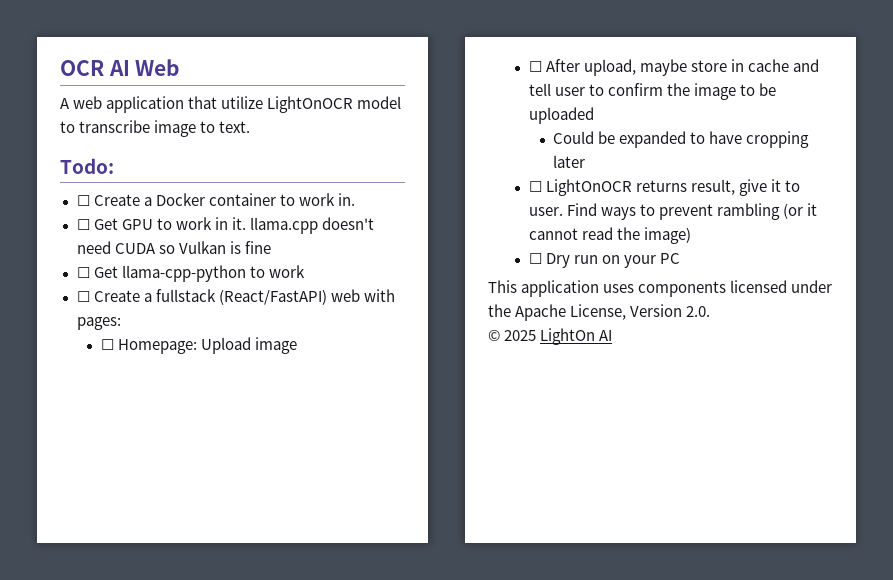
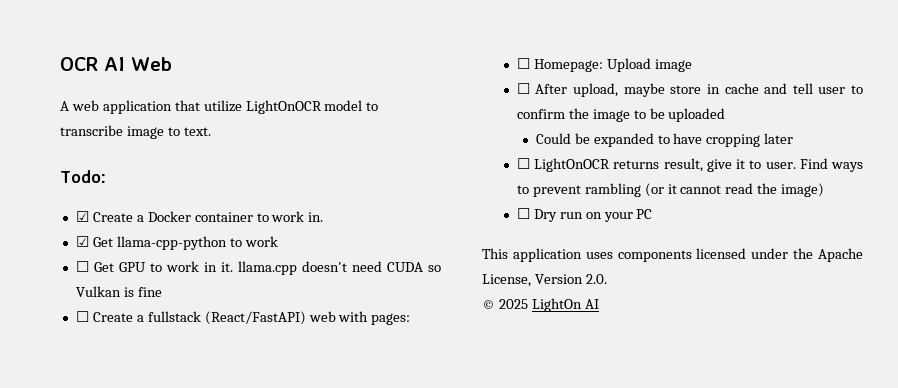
[76,195,90,206] ☐ -> [75,211,89,222] ☑
(355, 199) none -> [75,236,278,250] // ☑ Get llama-cpp-python to work
[76,265,305,282] // ☐ Get llama-cpp-python to work -> (162, 292) none

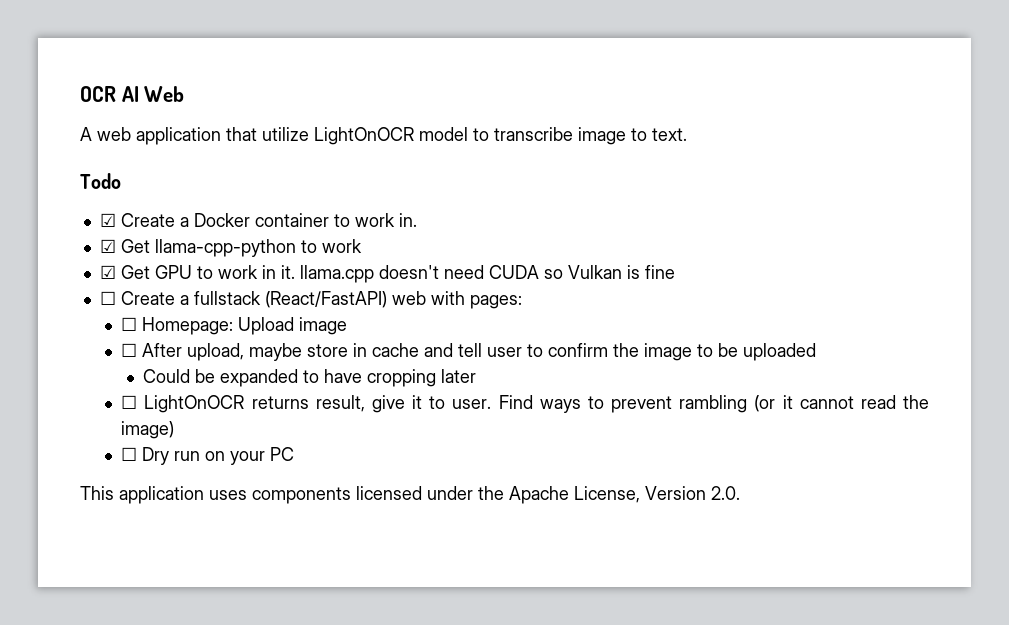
[60,170,106,183] Todo: -> [80,173,121,189] Todo
[75,261,89,272] ☐ -> [99,265,116,279] ☑
[482,298,599,312] // © 2025 LightOn AI -> (740, 493) none

